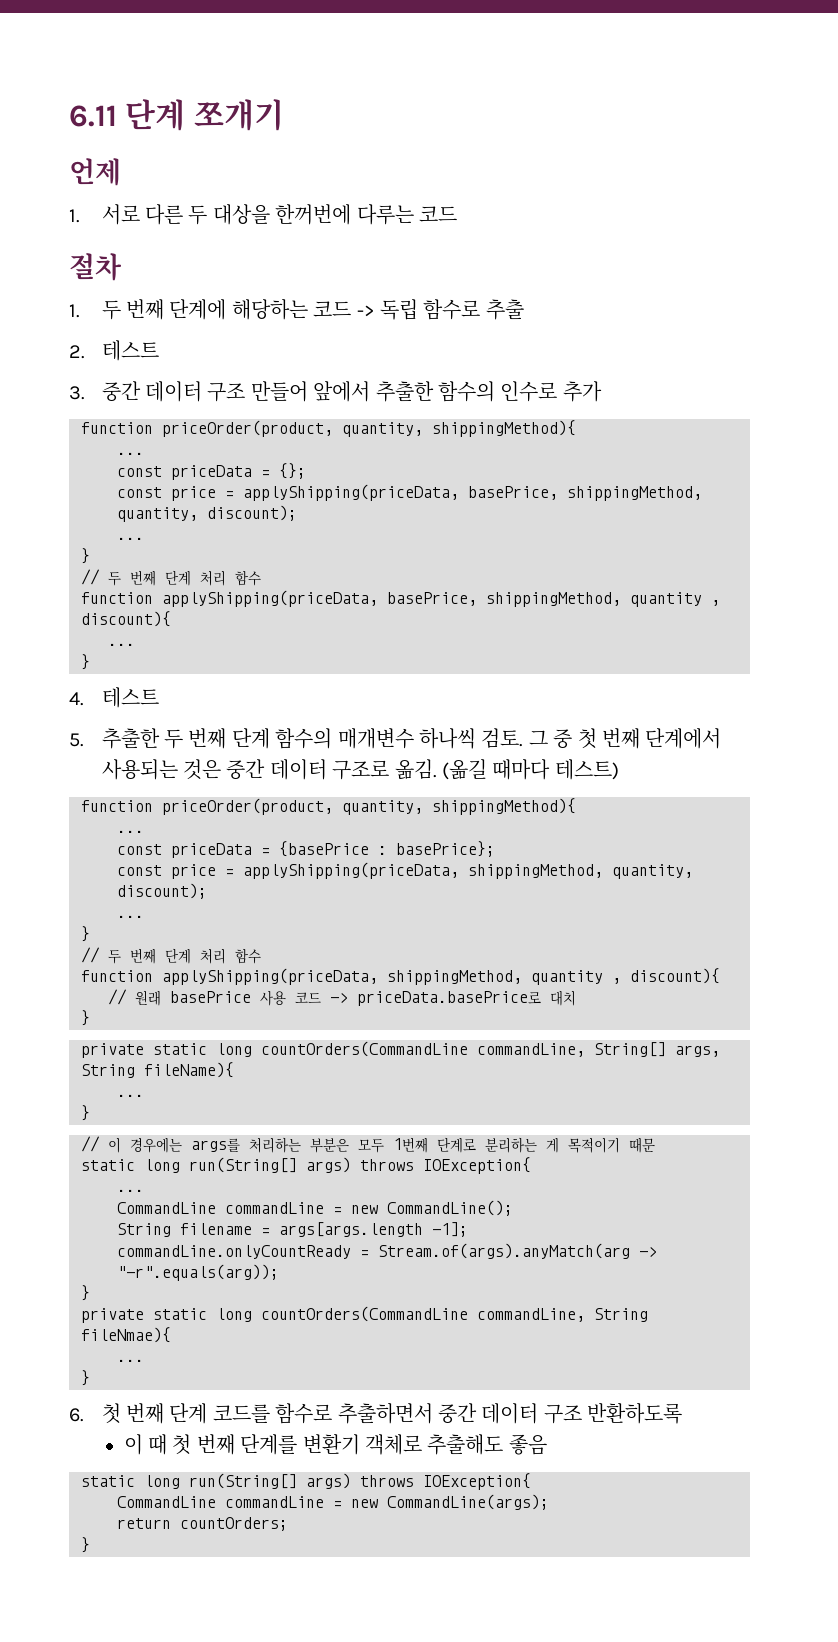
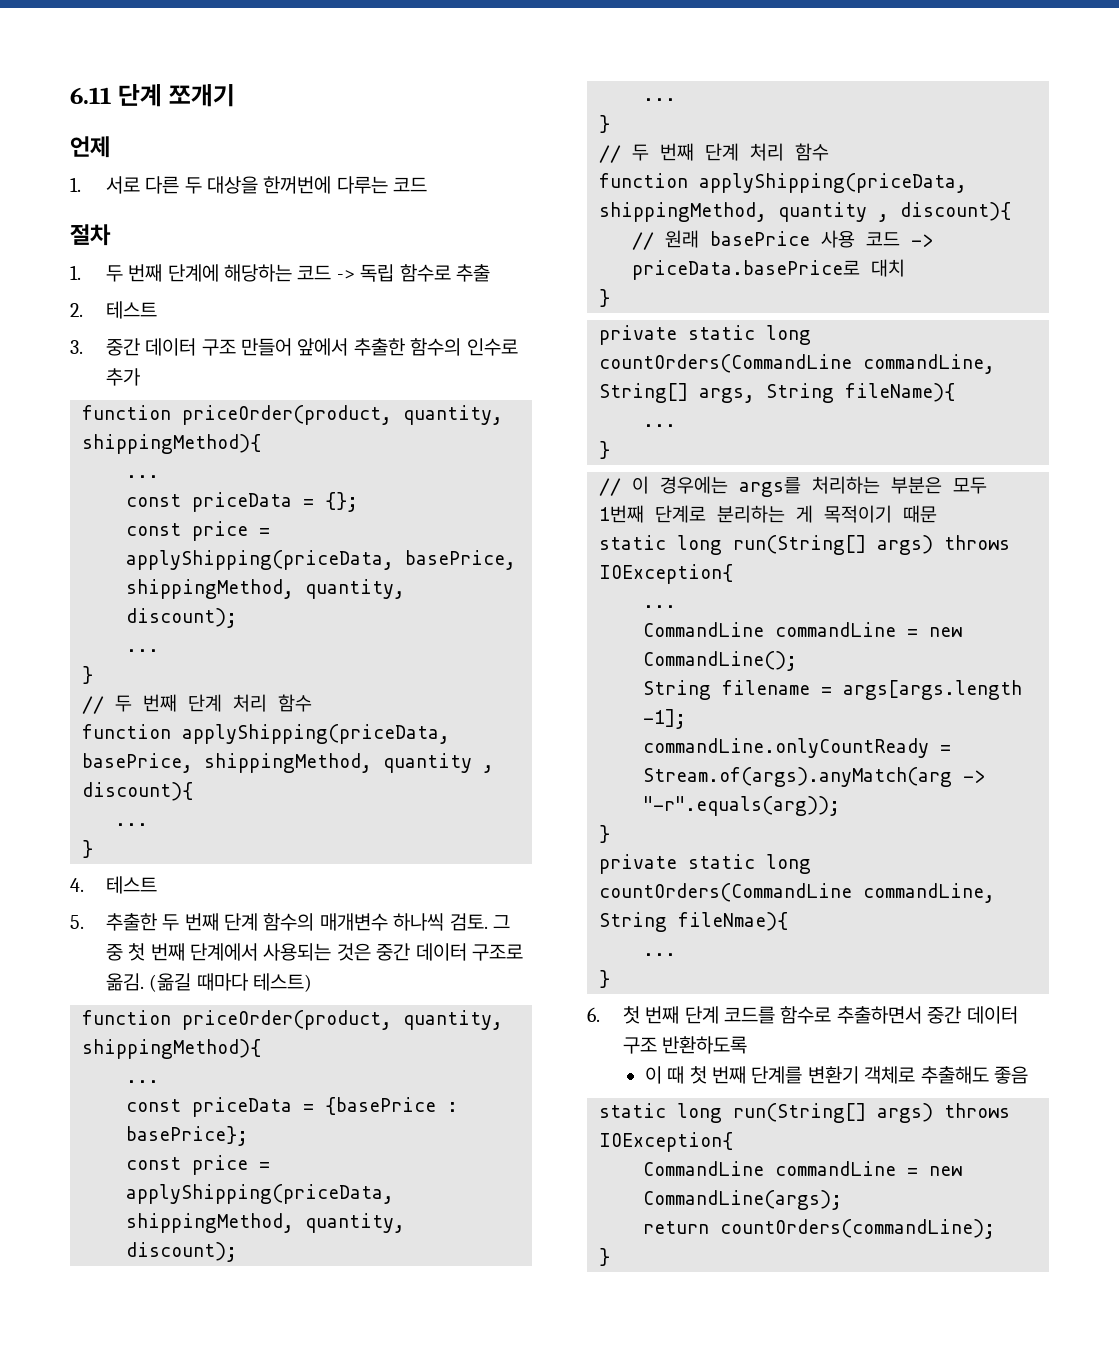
[180,1517,288,1531] countOrders; -> [720,1219,995,1239] countOrders(commandLine);

